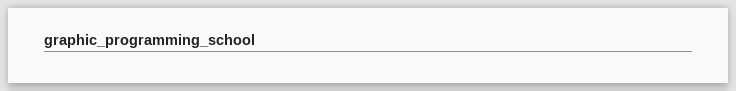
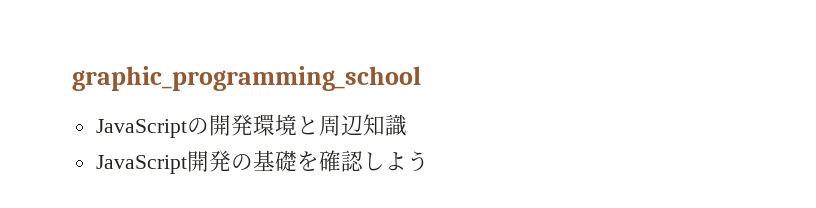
(255, 41) none -> [95,114,407,138] [95,150,429,174] // JavaScriptの開発環境と周辺知識 // JavaScript開発の基礎を確認しよう

